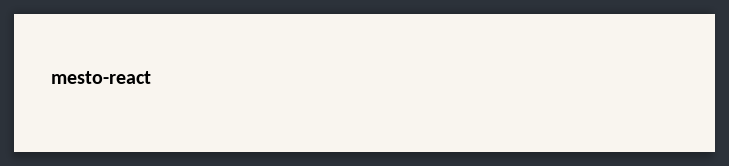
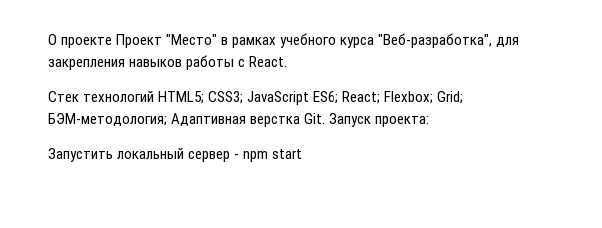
[51,71,151,84] mesto-react -> [48,33,520,48] [48,55,288,70] [48,90,464,105] [48,113,430,127] [48,147,303,162] О проекте Проект "Место" в рамках учебного курса "Веб-разработка", для закрепления навыков работы с React. // Стек технологий HTML5; CSS3; JavaScript ES6; React; Flexbox; Grid; БЭМ-методология; Адаптивная верстка Git. Запуск проекта: // Запустить локальный сервер - npm start

